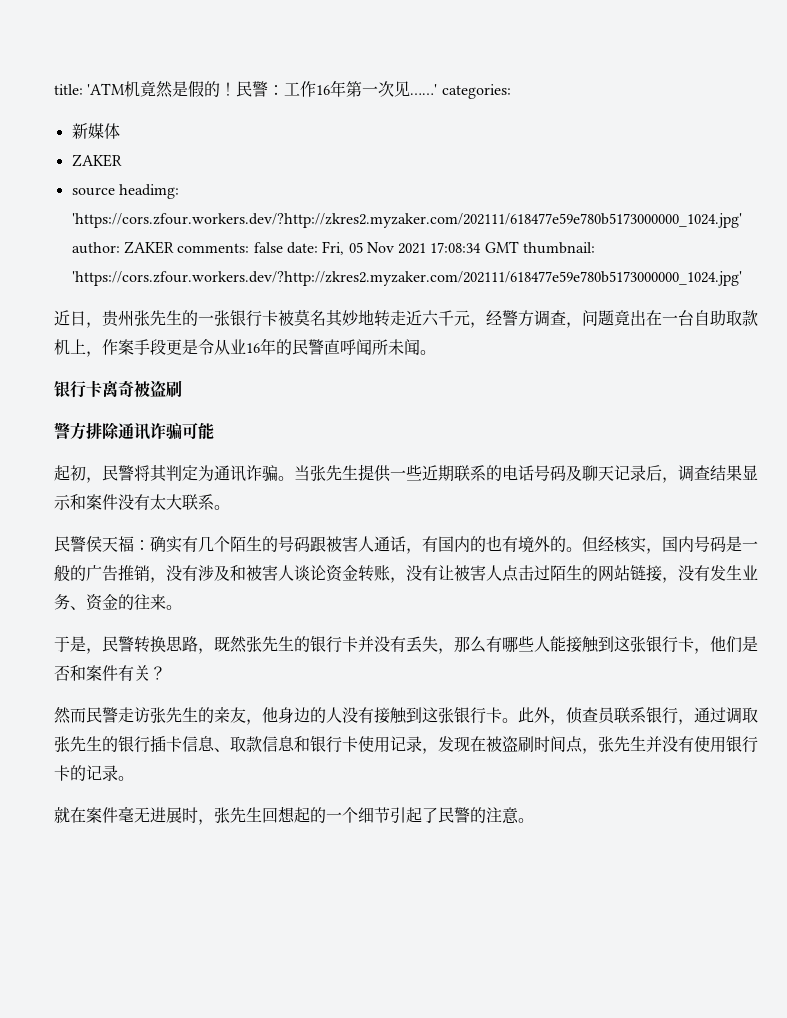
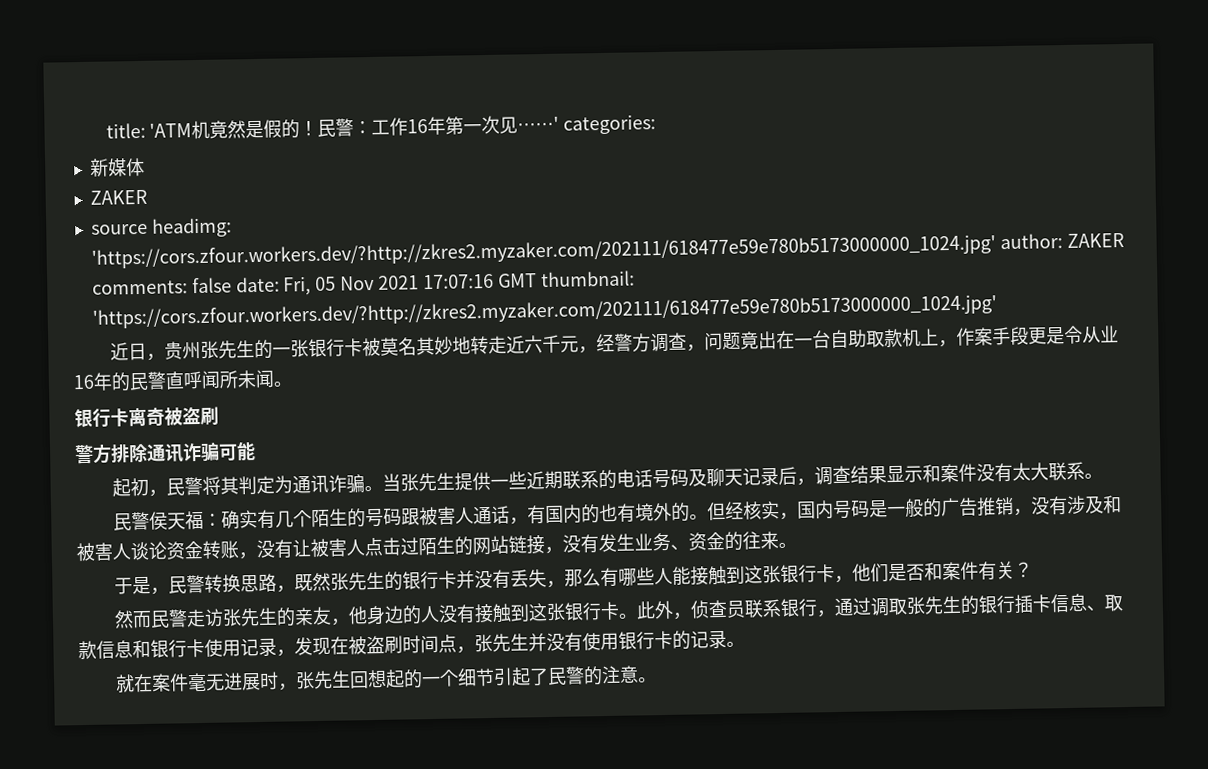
[430,242,482,253] 17:08:34 -> [422,273,494,290] 17:07:16

